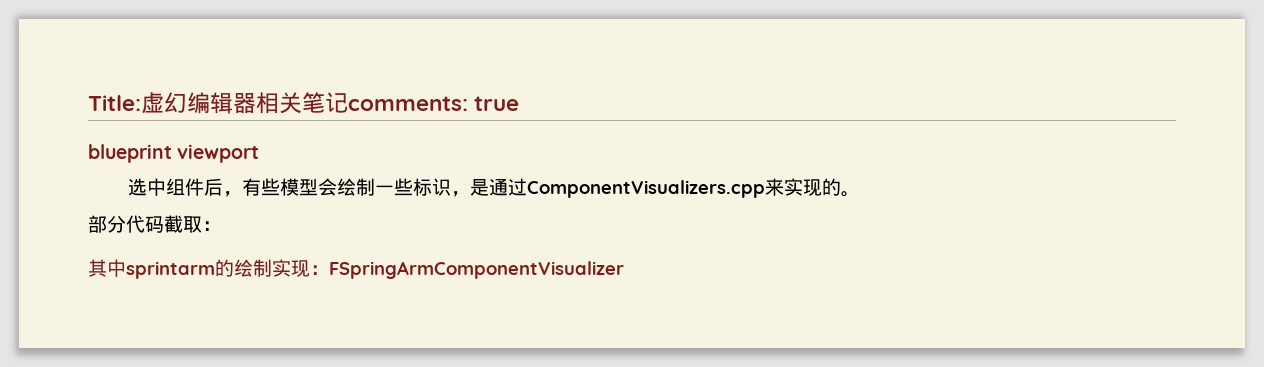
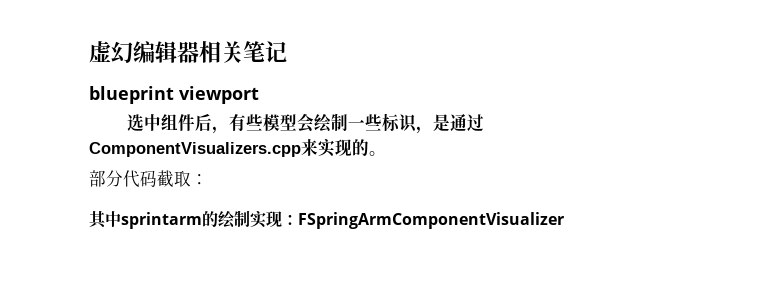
[88,95,141,111] Title: -> (89, 52) none
[348,96,520,111] comments: true -> (287, 52) none

